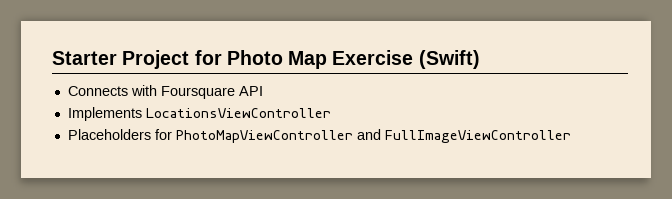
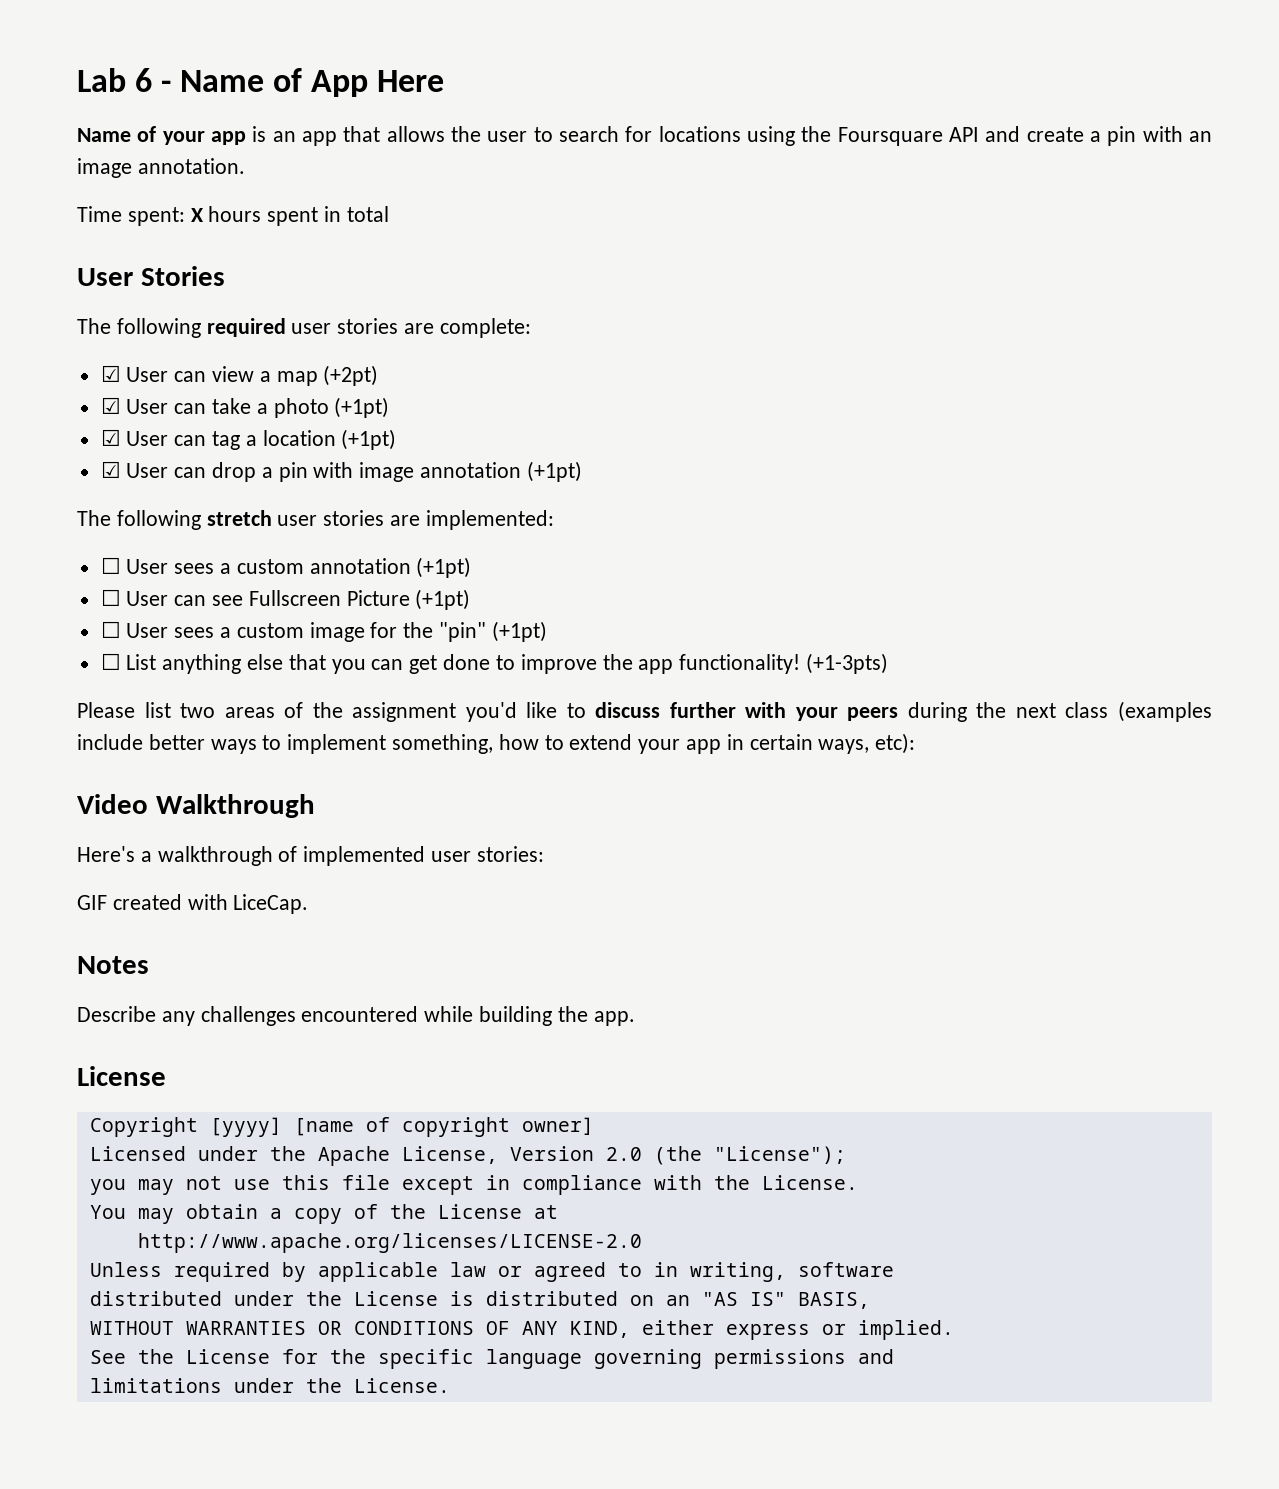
[52,50,480,69] [67,85,263,99] [67,107,331,121] [67,129,571,143] Starter Project for Photo Map Exercise (Swift) // Connects with Foursquare API // Implements LocationsViewController // Placeholders for PhotoMapViewController and FullImageViewController -> [77,68,445,97] [77,126,1213,146] [77,158,245,178] [77,206,389,226] [77,266,225,286] [77,318,531,338] [100,365,379,386] [100,397,390,418] [100,429,397,450] [100,461,582,482] [77,510,554,530] [100,557,472,578] [100,589,471,610] [100,621,547,642] [100,653,888,674] [77,701,1212,722] [77,733,916,754] [77,794,315,818] [77,846,544,866] [77,894,309,914] [77,956,149,974] [77,1006,635,1026] [77,1066,166,1086] [89,1117,594,1137] [89,1146,846,1166] [89,1175,858,1195] [89,1204,558,1224] [137,1233,642,1253] [89,1262,894,1282] [89,1291,870,1309] [89,1320,954,1340] [89,1349,894,1369] [89,1378,450,1393] Lab 6 - Name of App Here // Name of your app is an app that allows the user to search for locations using the Foursquare API and create a pin with an image annotation. // Time spent: X hours spent in total // User Stories // The following required user stories are complete: // ☑ User can view a map (+2pt) // ☑ User can take a photo (+1pt) // ☑ User can tag a location (+1pt) // ☑ User can drop a pin with image annotation (+1pt) // The following stretch user stories are implemented: // ☐ User sees a custom annotation (+1pt) // ☐ User can see Fullscreen Picture (+1pt) // ☐ User sees a custom image for the "pin" (+1pt) // ☐ List anything else that you can get done to improve the app functionality! (+1-3pts) // Please list two areas of the assignment you'd like to discuss further with your peers during the next class (examples include better ways to implement something, how to extend your app in certain ways, etc): // Video Walkthrough // Here's a walkthrough of implemented user stories: // GIF created with LiceCap. // Notes // Describe any challenges encountered while building the app. // License // Copyright [yyyy] [name of copyright owner] // Licensed under the Apache License, Version 2.0 (the "License"); // you may not use this file except in compliance with the License. // You may obtain a copy of the License at // http://www.apache.org/licenses/LICENSE-2.0 // Unless required by applicable law or agreed to in writing, software // distributed under the License is distributed on an "AS IS" BASIS, // WITHOUT WARRANTIES OR CONDITIONS OF ANY KIND, either express or implied. // See the License for the specific language governing permissions and // limitations under the License.

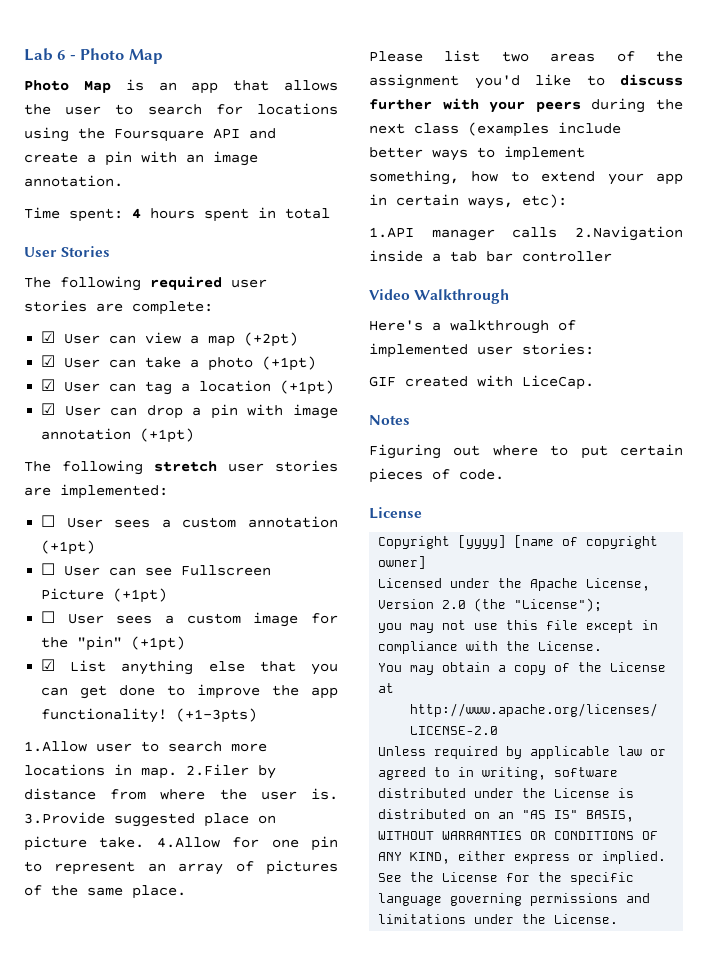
[180,68,445,97] [77,126,247,145] Name of App Here // Name of your app -> [80,48,163,64] [24,80,111,93] Photo Map // Photo Map
[190,208,204,222] X -> [132,208,141,218] 4
[100,653,121,670] ☐ -> [41,659,56,671] ☑
(888, 663) none -> [24,741,267,752] [24,764,276,779] [24,788,338,800] [24,812,276,827] [24,836,338,851] [24,860,338,875] [24,885,186,899] // 1.Allow user to search more locations in map. 2.Filer by distance from where the user is. 3.Provide suggested place on picture take. 4.Allow for one pin to represent an array of pictures of the same place.
(916, 743) none -> [369,226,683,241] [369,250,612,262] // 1.API manager calls 2.Navigation inside a tab bar controller
[77,1006,635,1026] Describe any challenges encountered while building the app. -> [369,444,683,459] [369,468,504,483] Figuring out where to put certain pieces of code.

